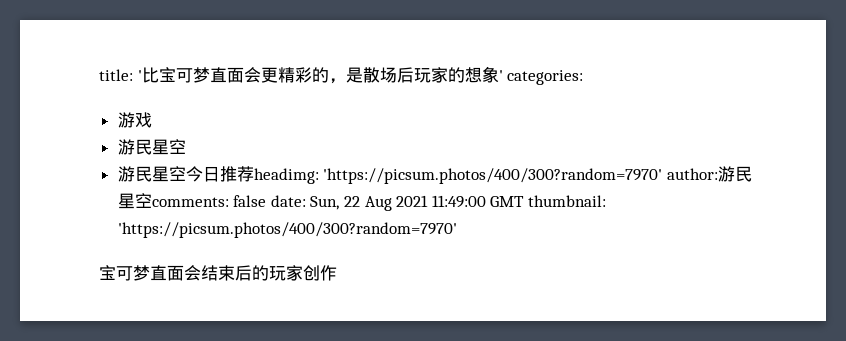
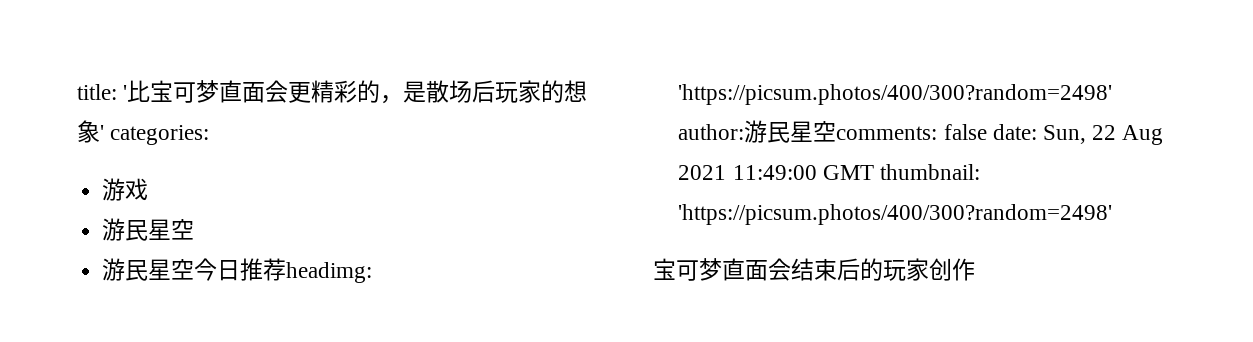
[323,168,663,184] 'https://picsum.photos/400/300?random=7970' -> [678,84,1113,105] 'https://picsum.photos/400/300?random=2498'
[117,222,457,238] 'https://picsum.photos/400/300?random=7970' -> [678,204,1113,225] 'https://picsum.photos/400/300?random=2498'

